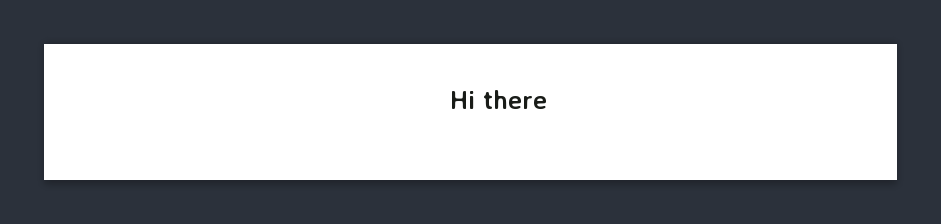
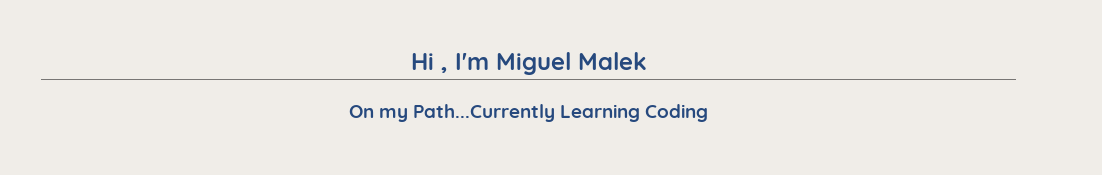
[482,90,547,109] there -> [440,52,647,75] [348,104,709,122] , I'm Miguel Malek // On my Path...Currently Learning Coding

